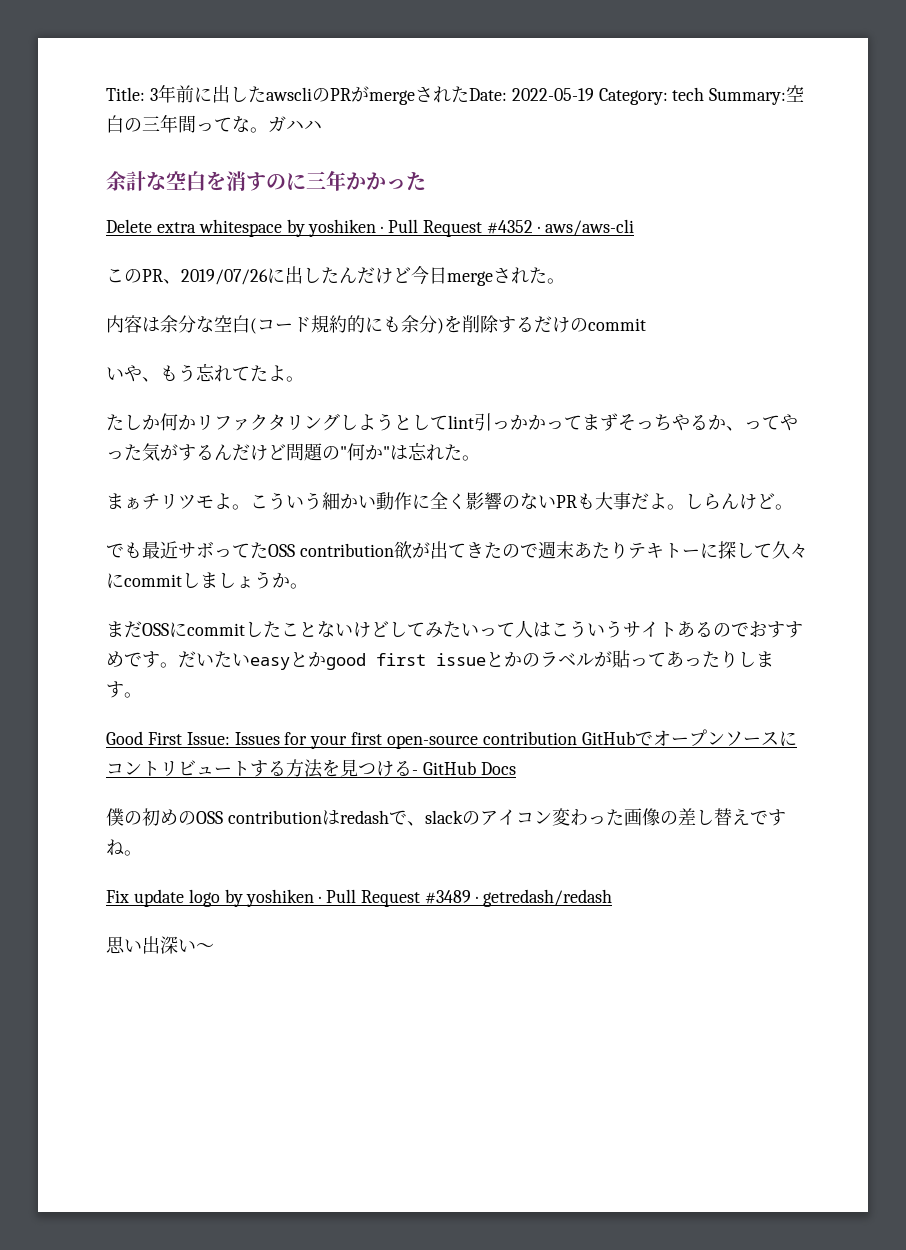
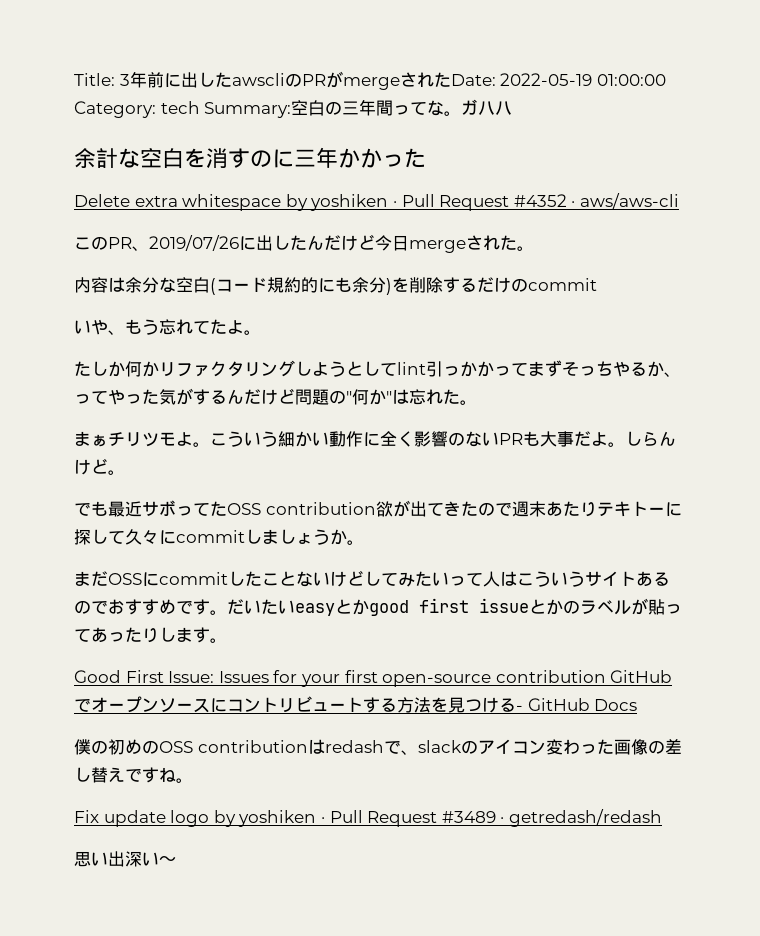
(594, 94) none -> [596,74,666,86] 01:00:00

